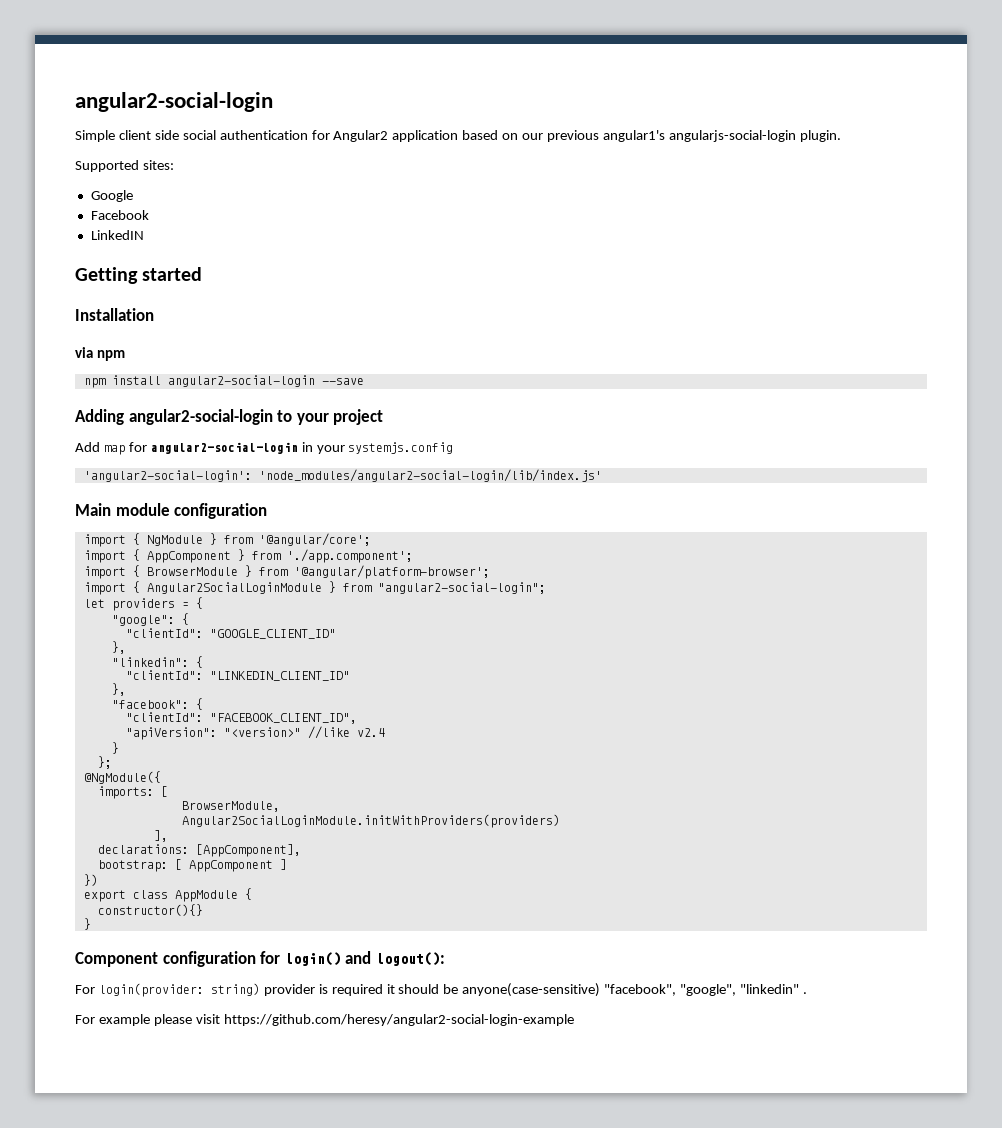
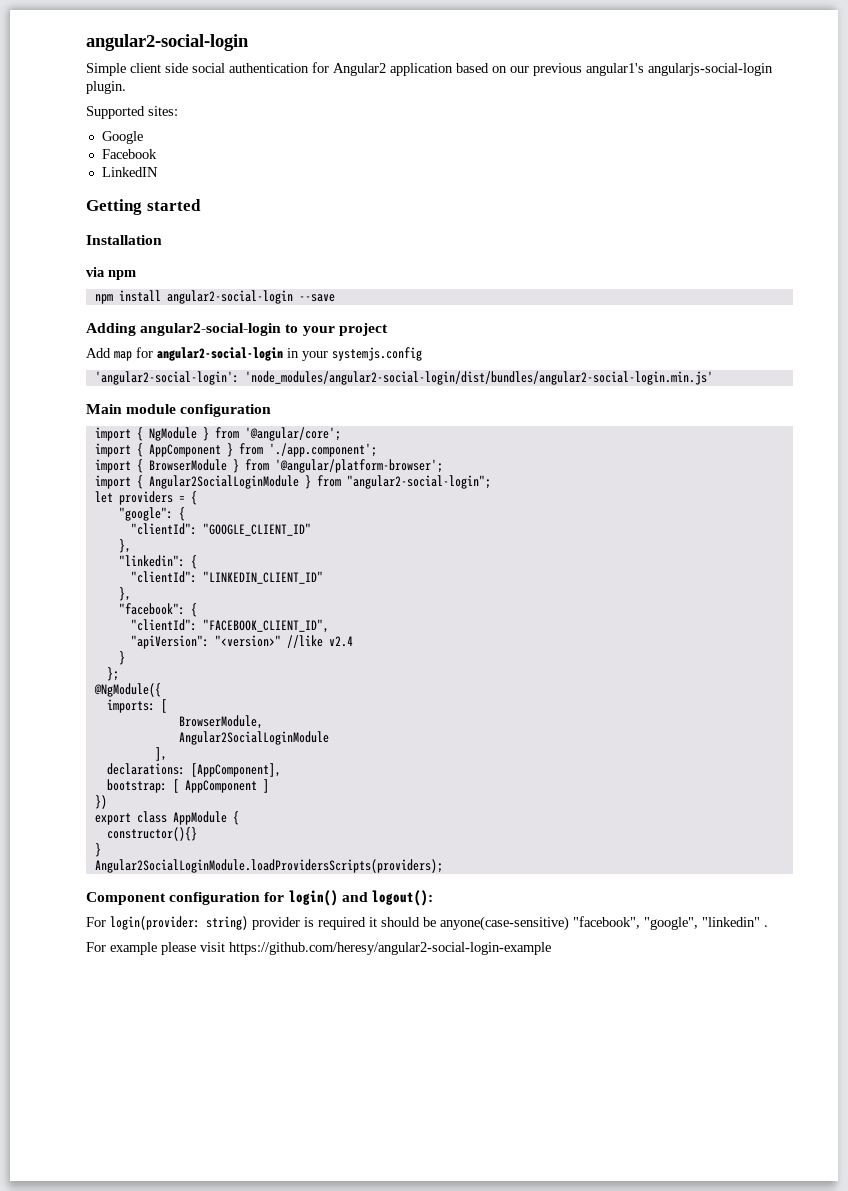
[258,469,602,482] 'node_modules/angular2-social-login/lib/index.js' -> [244,371,713,385] 'node_modules/angular2-social-login/dist/bundles/angular2-social-login.min.js'
[181,814,560,828] Angular2SocialLoginModule.initWithProviders(providers) -> [178,731,329,745] Angular2SocialLoginModule
(91, 924) none -> [94,859,443,873] // Angular2SocialLoginModule.loadProvidersScripts(providers);

